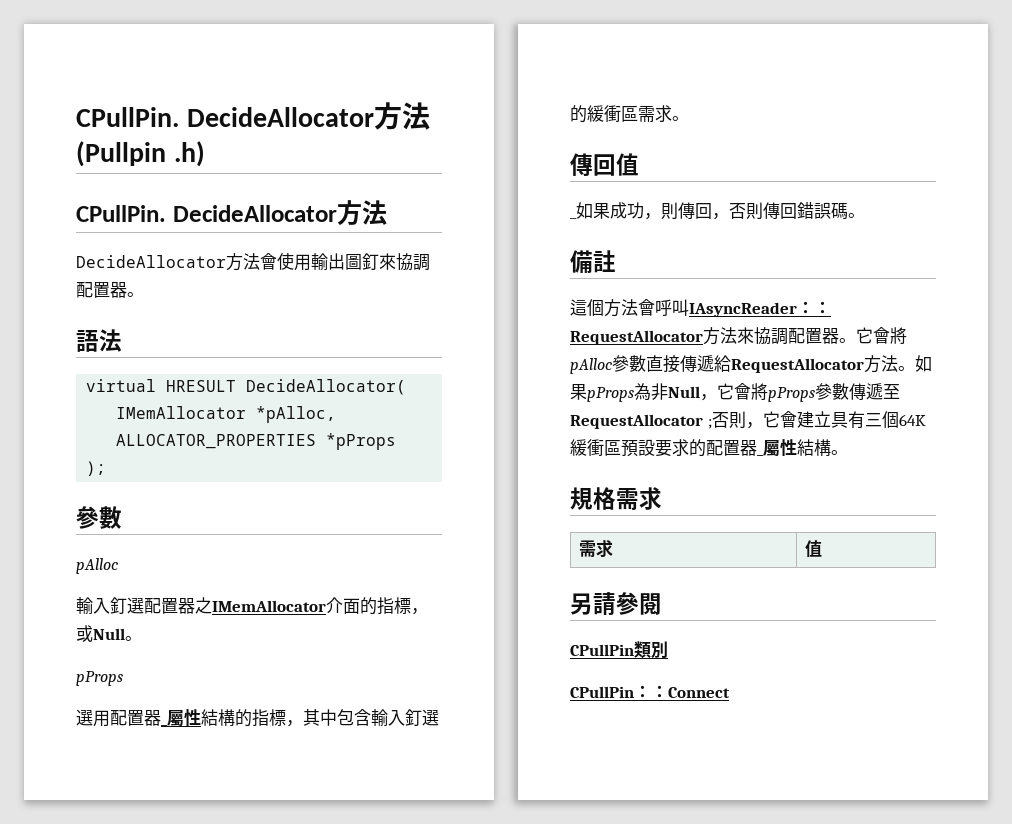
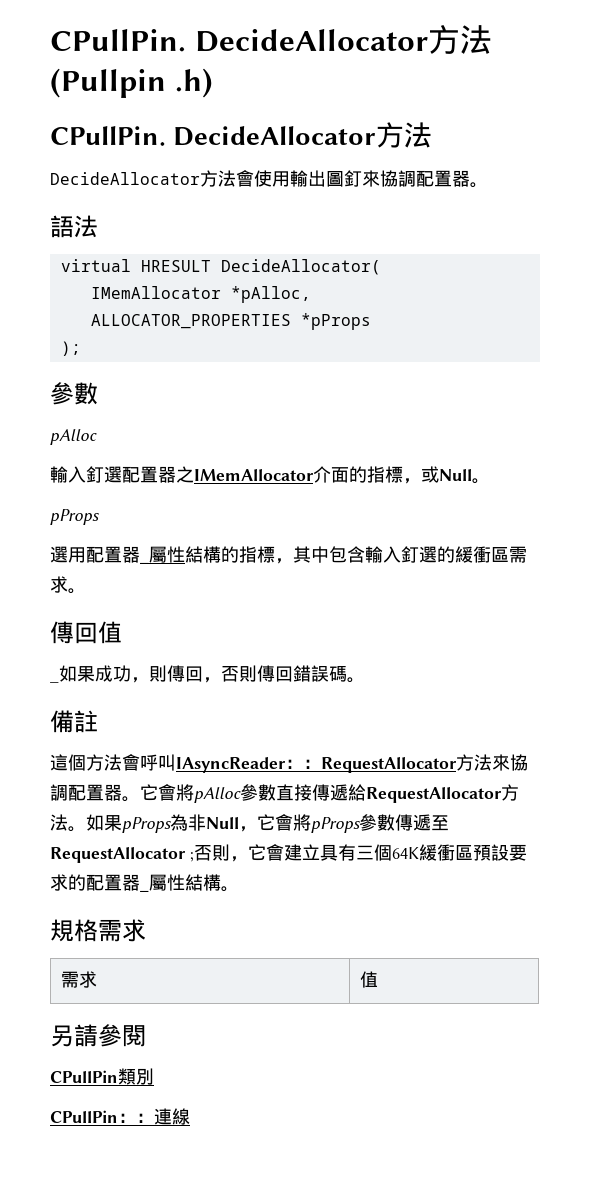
[668,687,730,698] Connect -> [154,1108,190,1125] 連線

